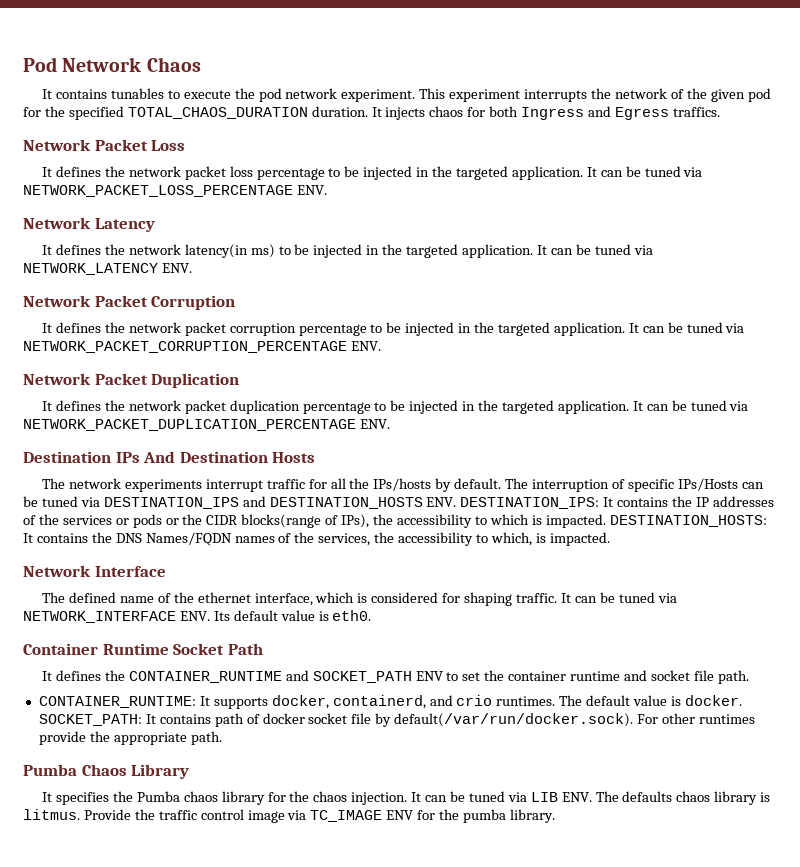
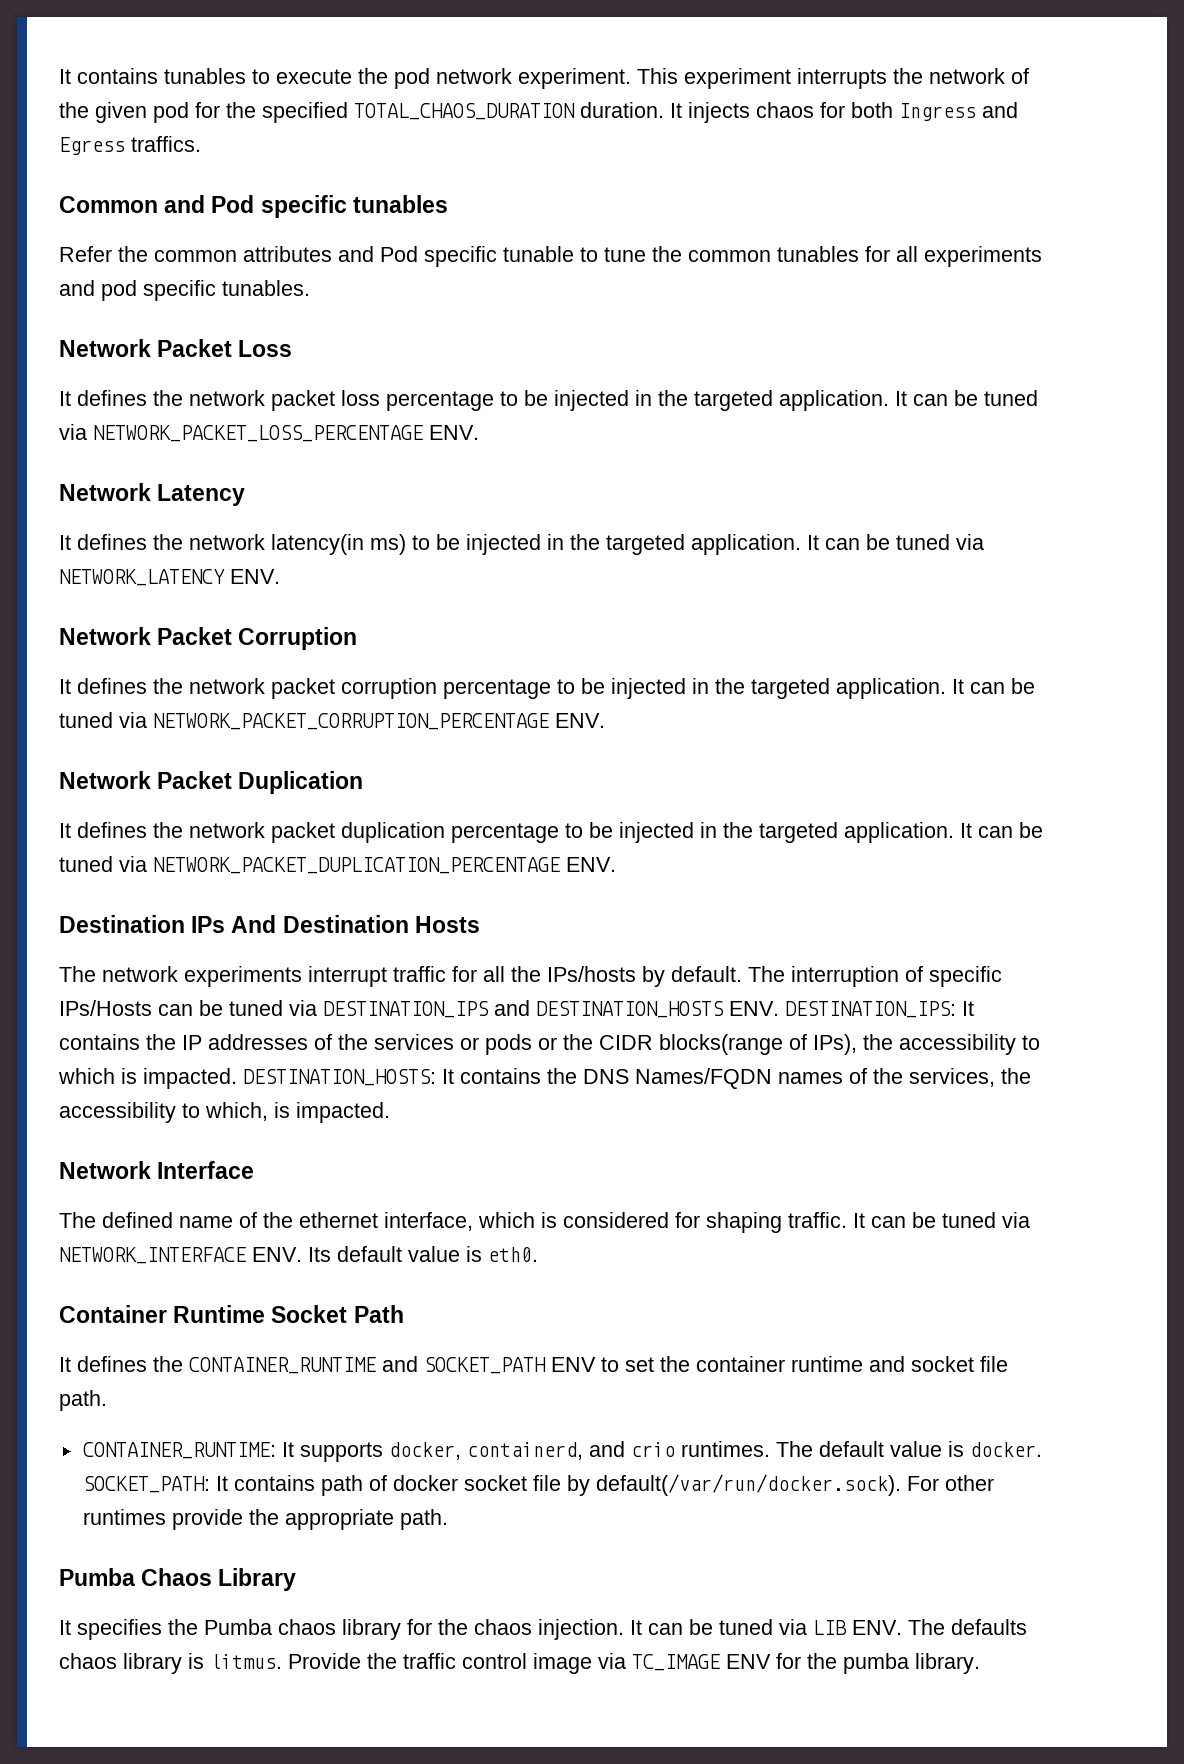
[23,57,201,72] Pod Network Chaos // -> (59, 76) none
(720, 112) none -> [59,195,448,218] [59,246,1042,267] [59,280,310,301] // Common and Pod specific tunables // Refer the common attributes and Pod specific tunable to tune the common tunables for all experiments and pod specific tunables.

